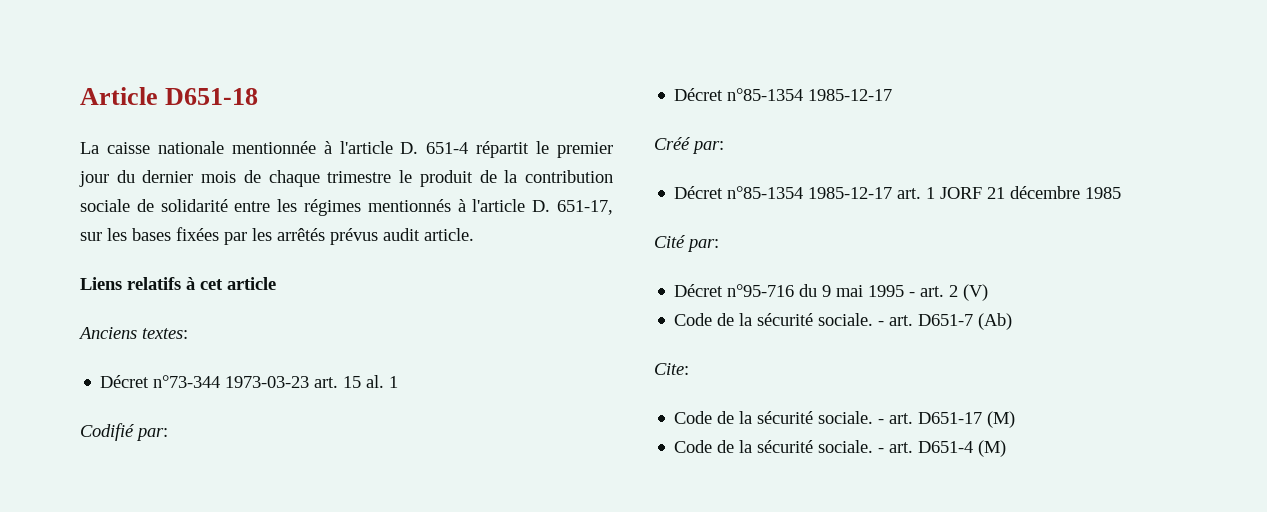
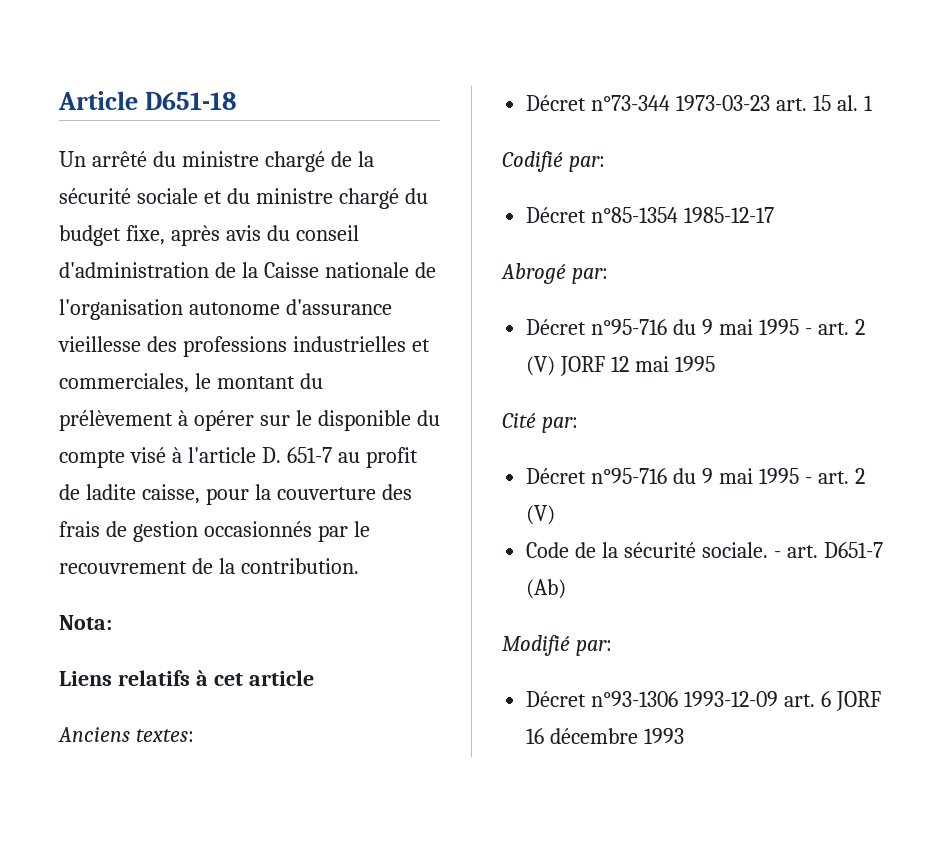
[80,141,613,158] [79,170,614,187] [80,199,613,216] [80,227,474,245] La caisse nationale mentionnée à l'article D. 651-4 répartit le premier jour du dernier mois de chaque trimestre le produit de la contribution sociale de solidarité entre les régimes mentionnés à l'article D. 651-17, sur les bases fixées par les arrêtés prévus audit article. -> [59,151,374,172] [59,188,428,209] [59,225,359,246] [59,262,436,278] [59,299,392,320] [58,336,430,357] [59,373,323,393] [59,410,440,431] [59,447,418,468] [59,484,412,505] [59,521,370,542] [59,558,359,574] [59,615,112,630] Un arrêté du ministre chargé de la sécurité sociale et du ministre chargé du budget fixe, après avis du conseil d'administration de la Caisse nationale de l'organisation autonome d'assurance vieillesse des professions industrielles et commerciales, le montant du prélèvement à opérer sur le disponible du compte visé à l'article D. 651-7 au profit de ladite caisse, pour la couverture des frais de gestion occasionnés par le recouvrement de la contribution. // Nota:
[654,137,724,154] [674,186,1122,199] Créé par: // Décret n°85-1354 1985-12-17 art. 1 JORF 21 décembre 1985 -> [501,263,608,284] [526,319,865,335] [526,356,715,376] Abrogé par: // Décret n°95-716 du 9 mai 1995 - art. 2 (V) JORF 12 mai 1995
[654,363,689,375] [674,411,1016,428] [674,440,1007,457] Cite: // Code de la sécurité sociale. - art. D651-17 (M) // Code de la sécurité sociale. - art. D651-4 (M) -> [502,635,612,656] [526,691,881,711] [526,728,685,744] Modifié par: // Décret n°93-1306 1993-12-09 art. 6 JORF 16 décembre 1993

